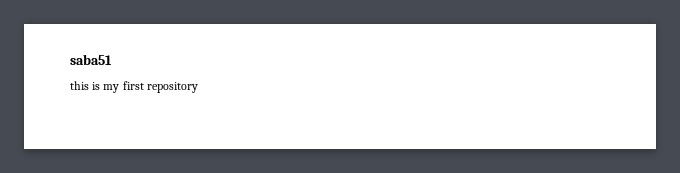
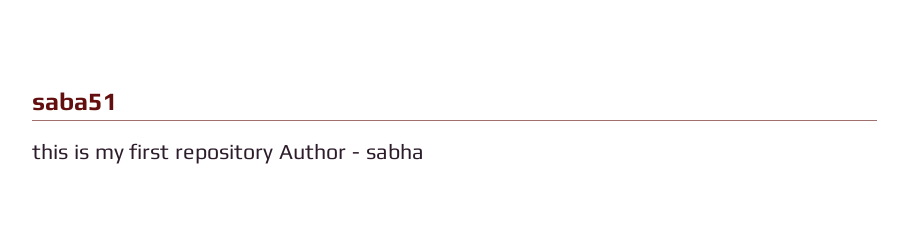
(198, 87) none -> [279,143,424,160] Author - sabha

